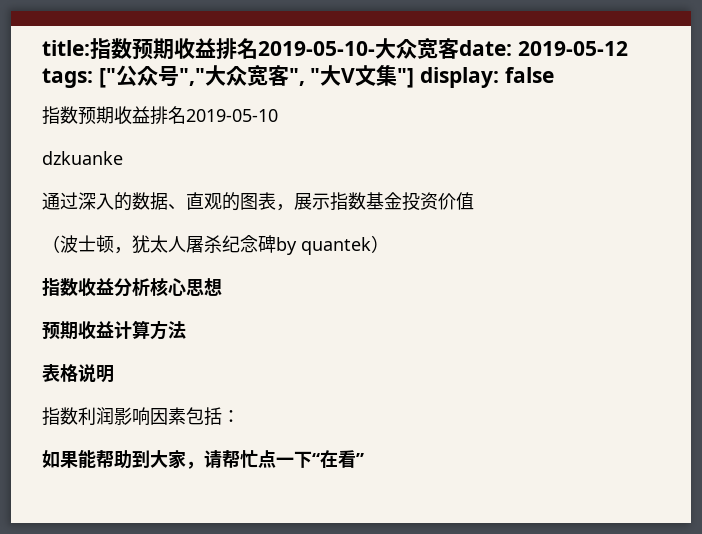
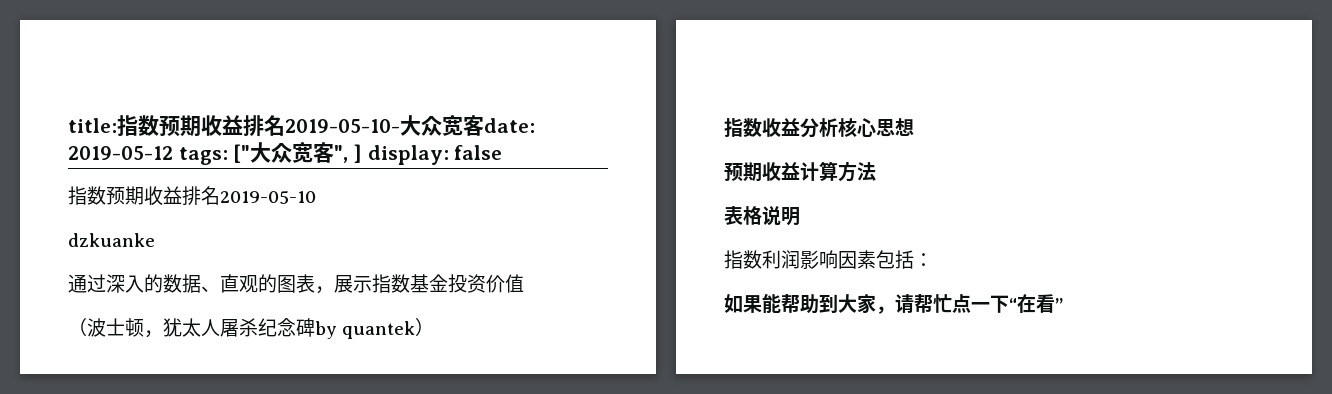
[115,65,205,87] 公众号"," -> (251, 153) none
[310,65,415,88] "大V文集"] -> [354,144,363,163] ]

